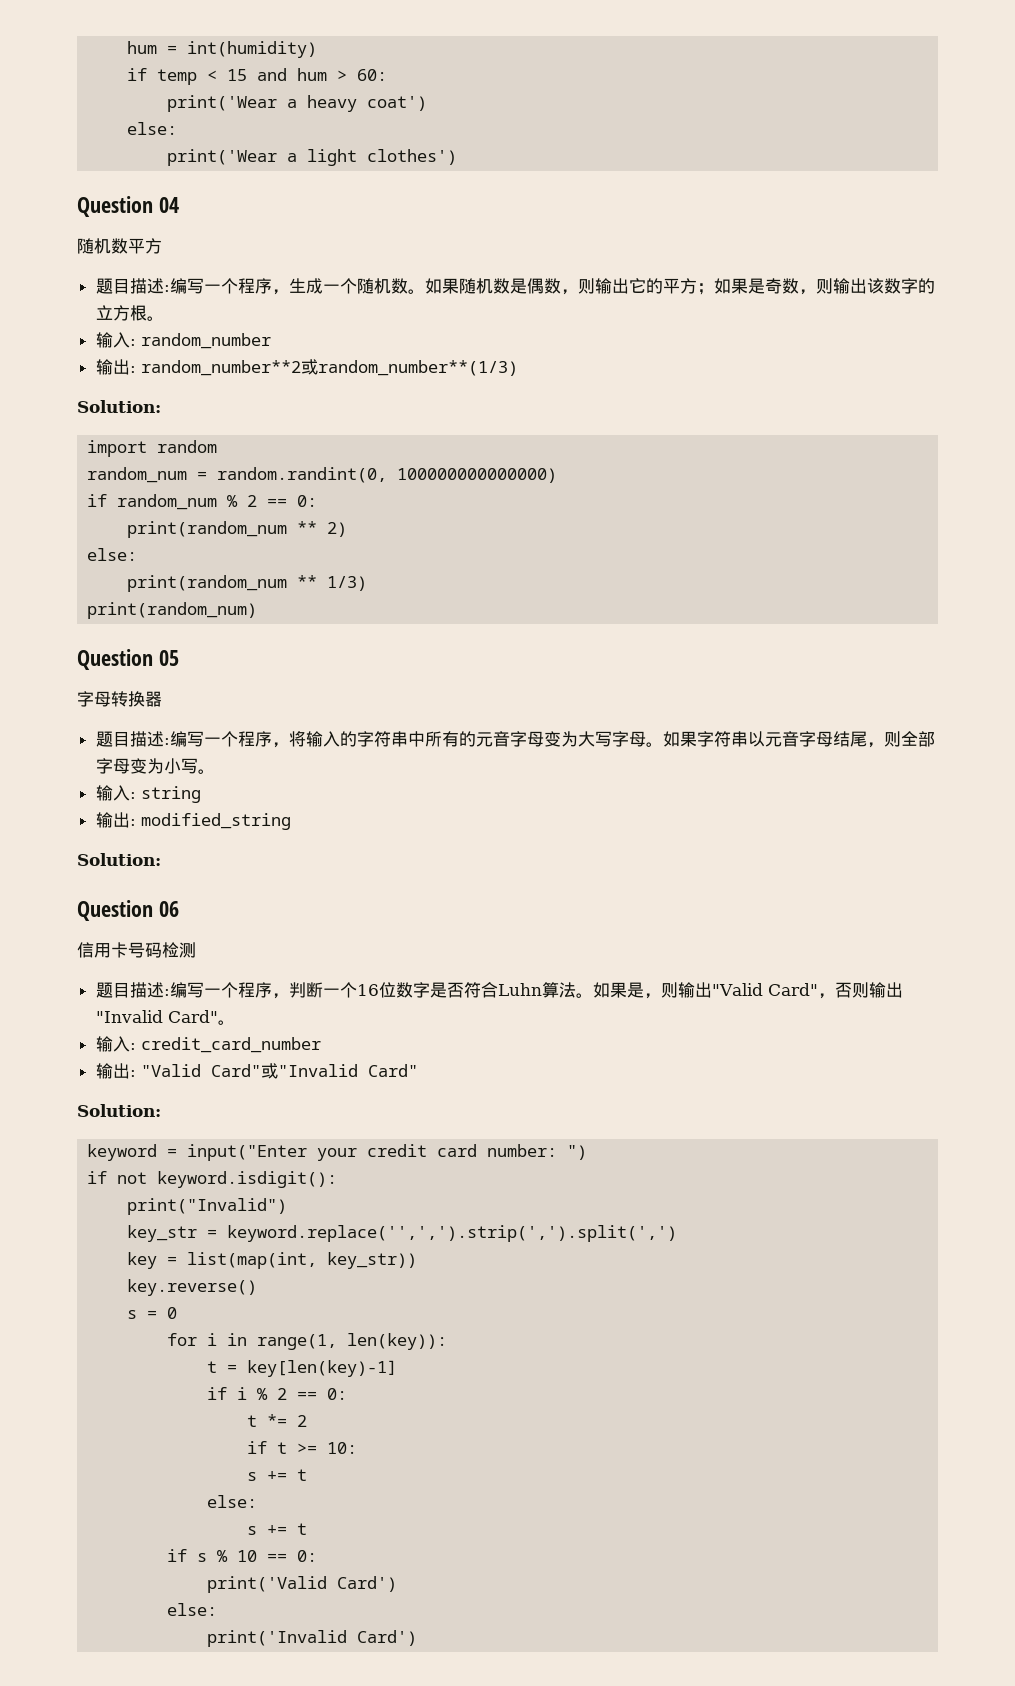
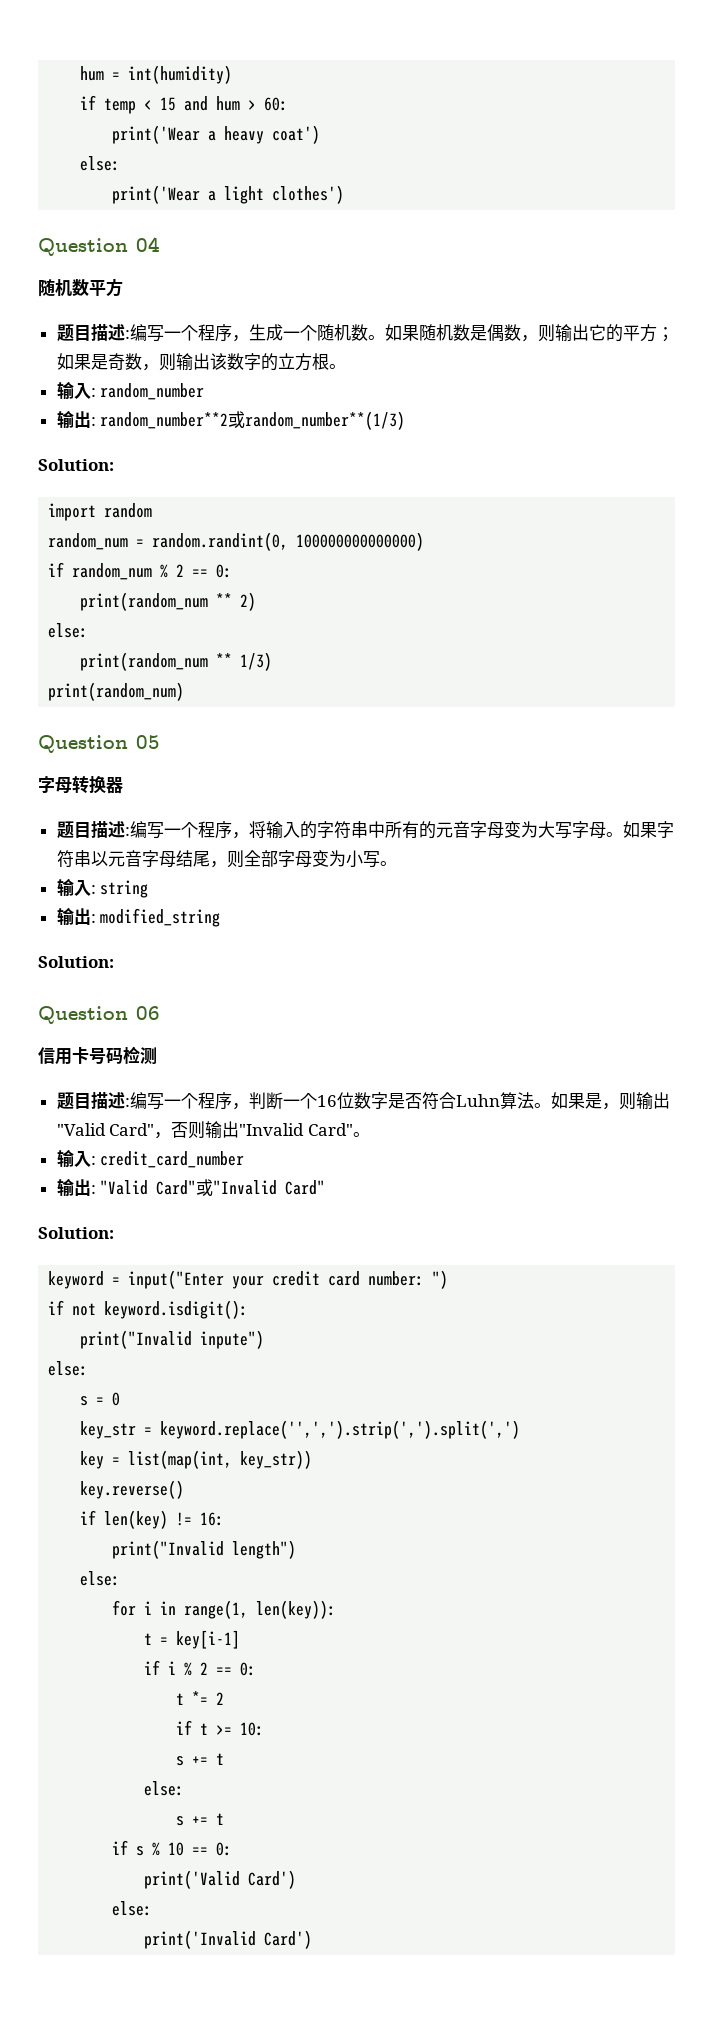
[127,1198,288,1215] print("Invalid") -> [80,1330,265,1349] [48,1361,89,1376] [80,1392,121,1406] print("Invalid inpute") // else: // s = 0
[127,1307,178,1319] s = 0 -> [80,1510,225,1529] [112,1540,297,1559] [80,1571,121,1586] if len(key) != 16: // print("Invalid length") // else:
[247,1360,398,1377] key[len(key)-1] -> [176,1630,241,1649] key[i-1]

